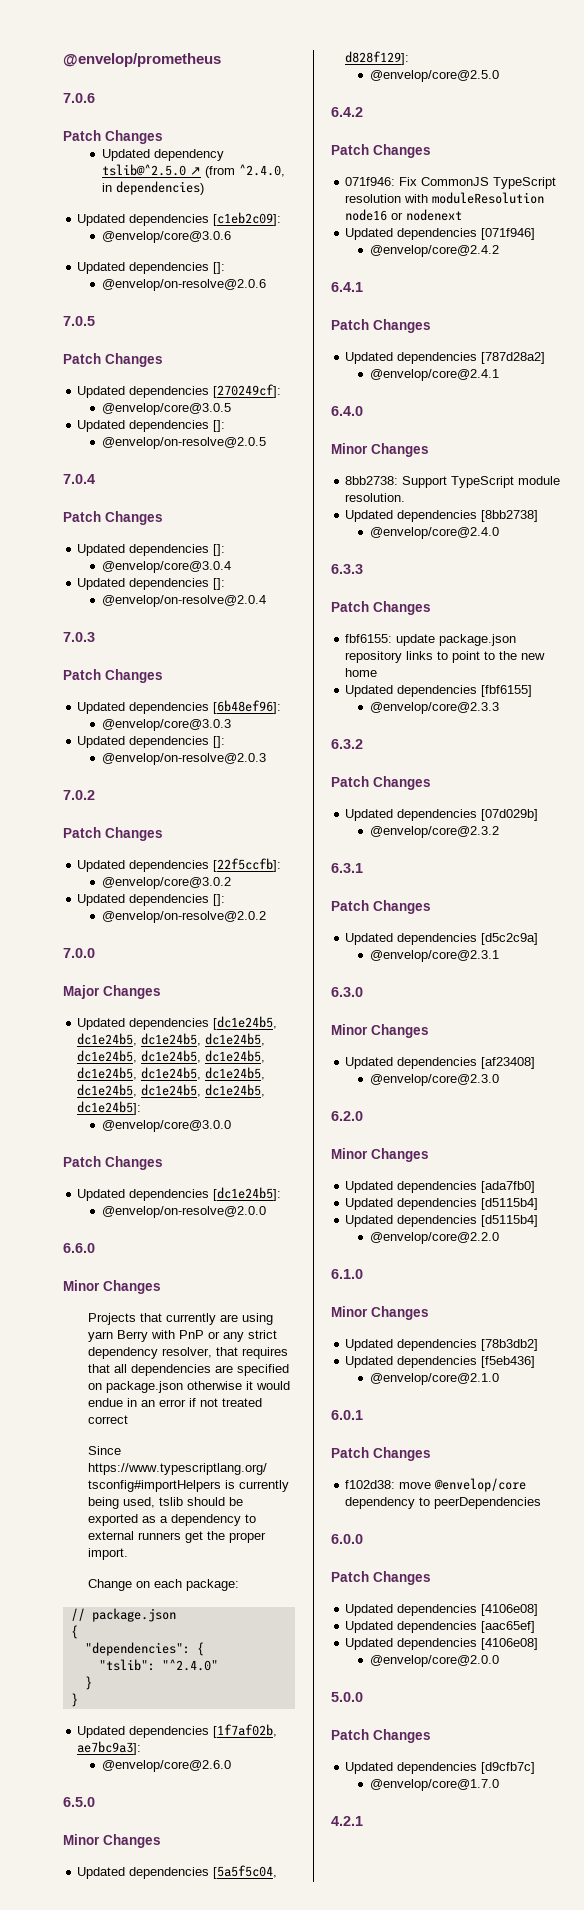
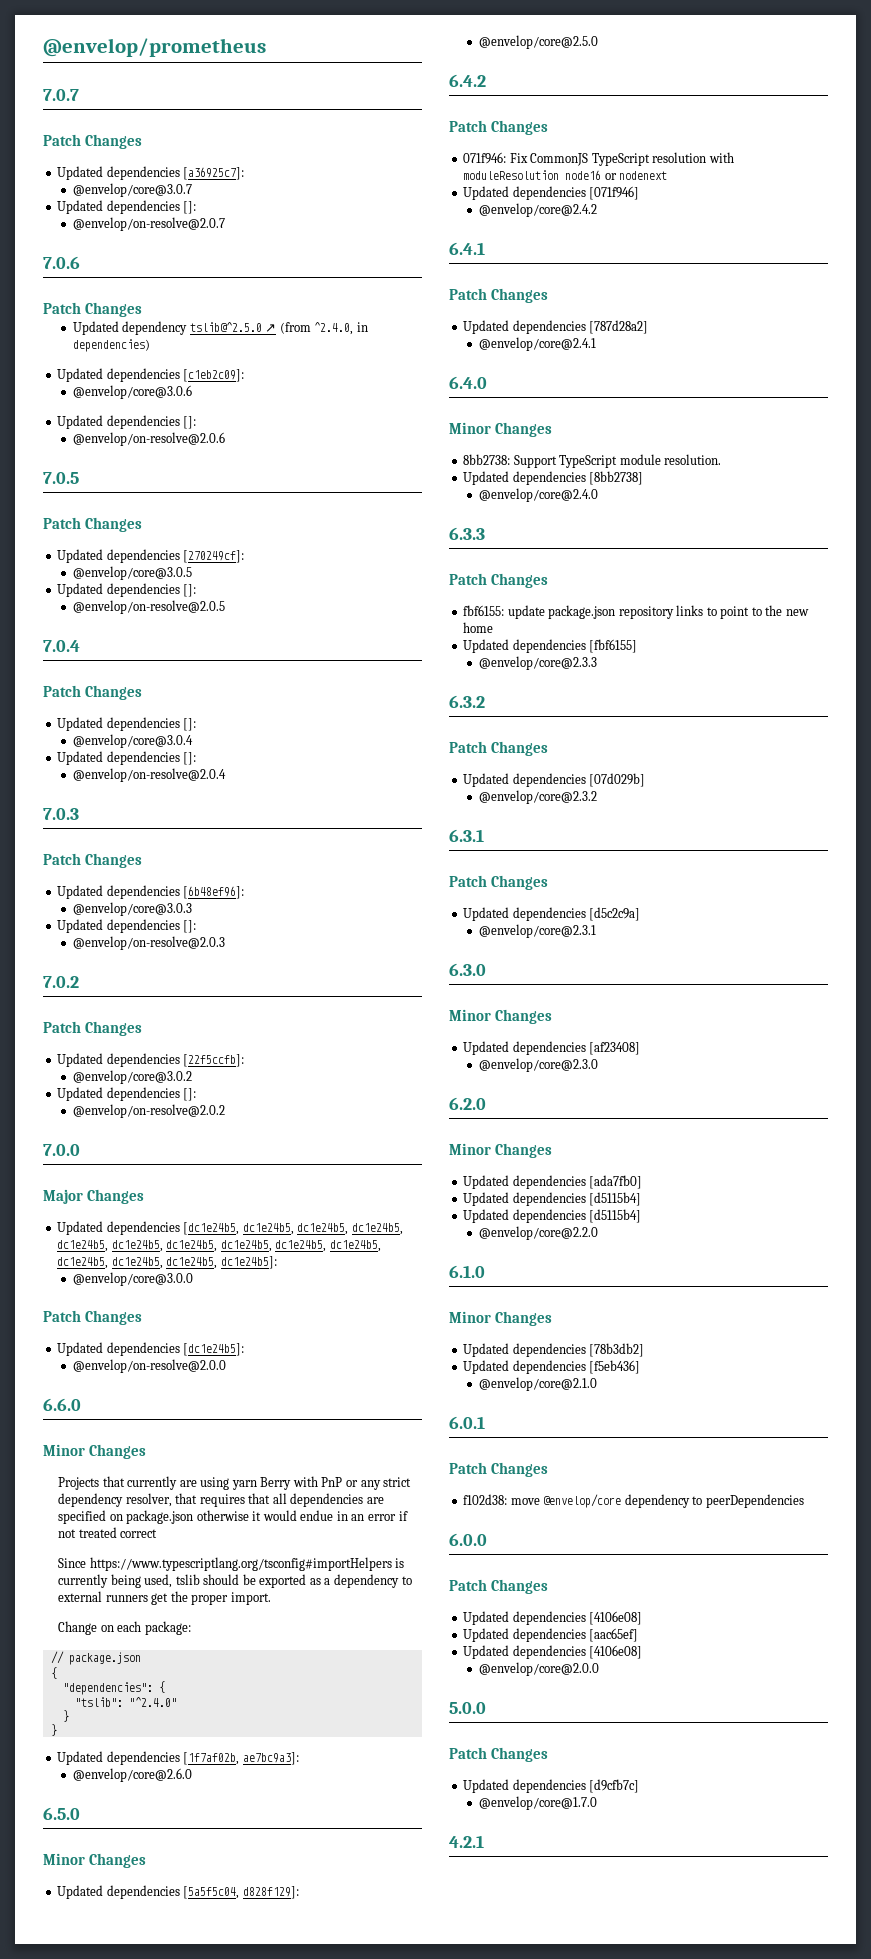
(221, 60) none -> [43,89,79,101] [43,134,143,149] [57,166,245,180] [72,183,192,197] [57,200,197,214] [72,217,225,231] // 7.0.7 // Patch Changes // Updated dependencies [a36925c7]: // @envelop/core@3.0.7 // Updated dependencies []: // @envelop/on-resolve@2.0.7

